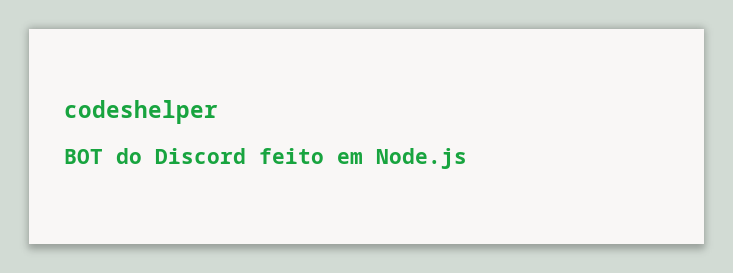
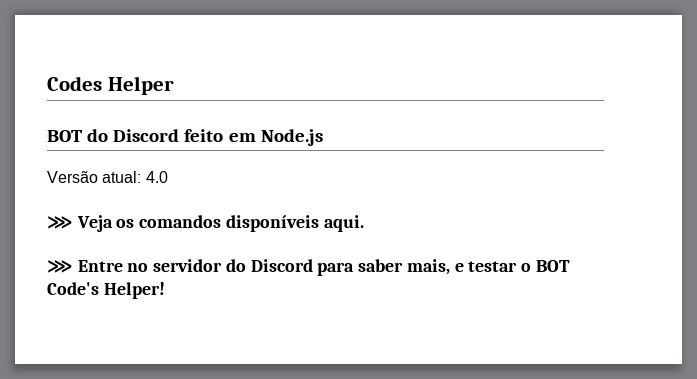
[64,100,218,124] codeshelper -> [47,76,174,95] Codes Helper
(467, 158) none -> [47,171,168,183] [47,215,364,232] [47,259,570,276] [47,282,165,299] // Versão atual: 4.0 // ⋙ Veja os comandos disponíveis aqui. // ⋙ Entre no servidor do Discord para saber mais, e testar o BOT Code's Helper!

